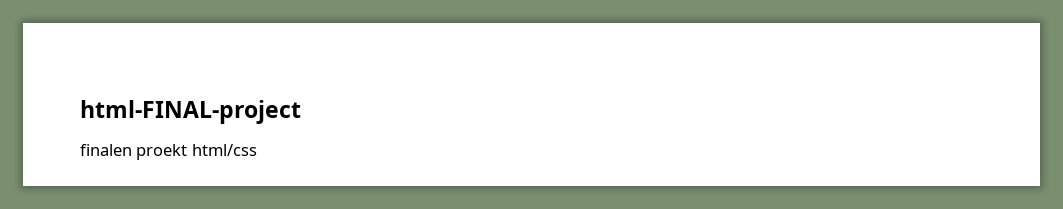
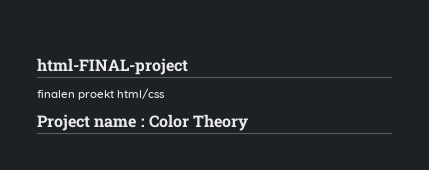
(257, 150) none -> [37,114,249,131] // Project name : Color Theory

